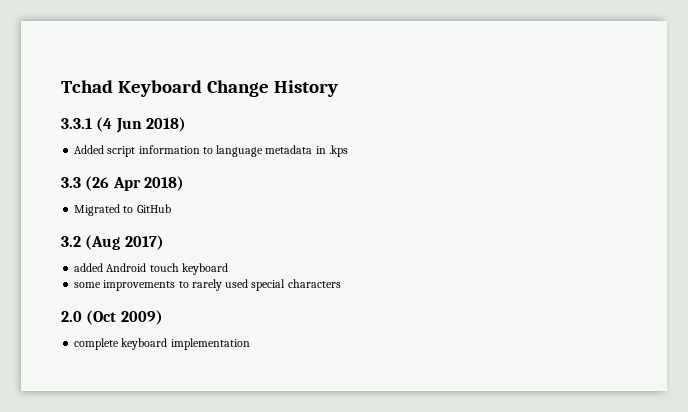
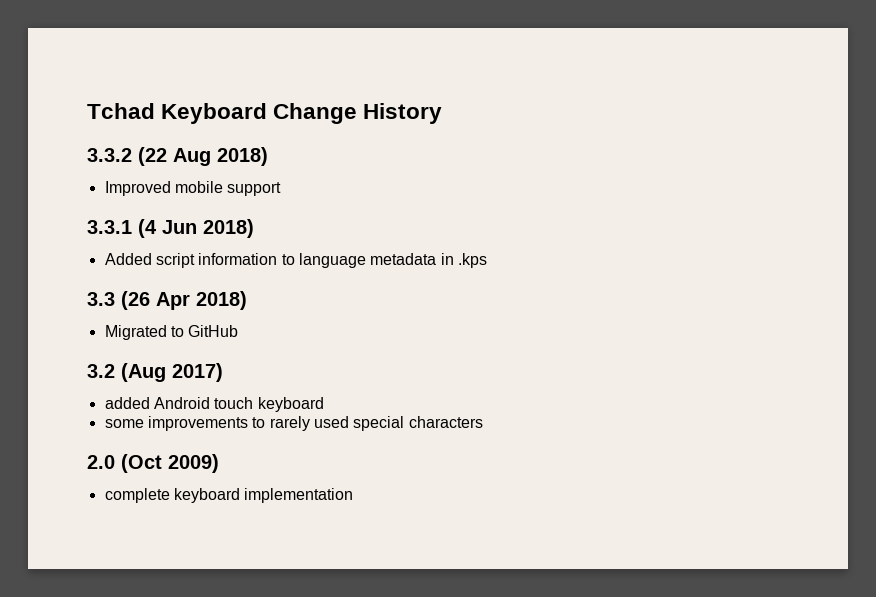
(338, 88) none -> [87,147,268,166] [104,181,282,196] // 3.3.2 (22 Aug 2018) // Improved mobile support

